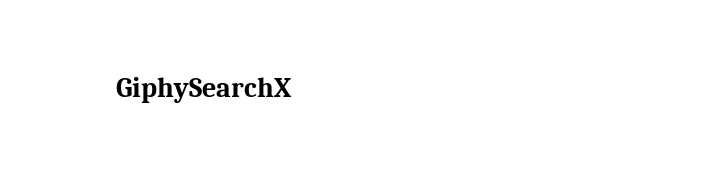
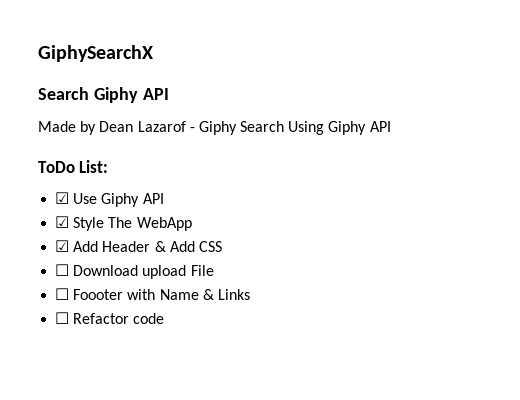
(292, 90) none -> [38,87,169,103] [38,121,391,135] [38,160,109,173] [55,192,164,207] [55,216,192,231] [55,240,222,252] [55,264,214,279] [55,288,250,300] [55,312,165,324] // Search Giphy API // Made by Dean Lazarof - Giphy Search Using Giphy API // ToDo List: // ☑ Use Giphy API // ☑ Style The WebApp // ☑ Add Header & Add CSS // ☐ Download upload File // ☐ Foooter with Name & Links // ☐ Refactor code

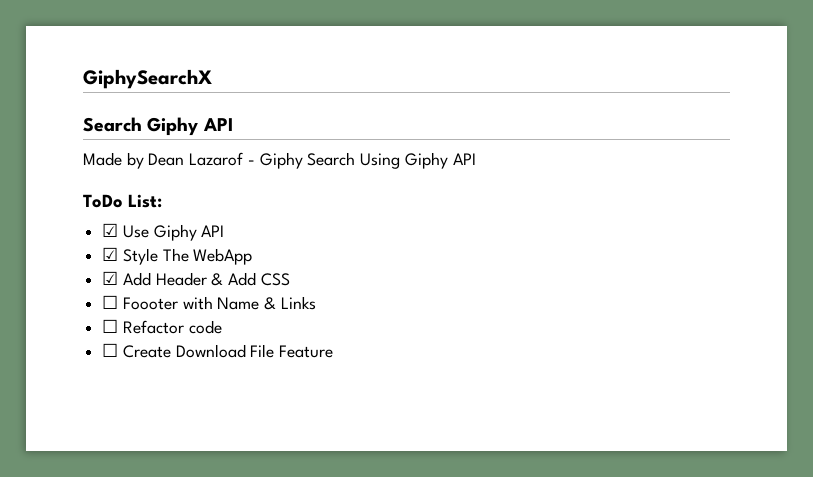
[55,264,214,279] // ☐ Download upload File -> (290, 279) none
(165, 318) none -> [102,343,334,358] // ☐ Create Download File Feature

